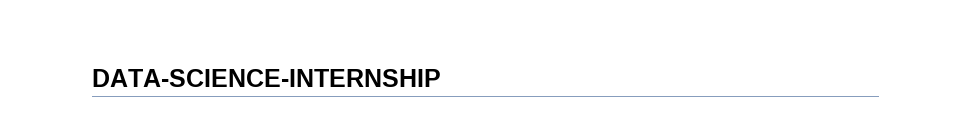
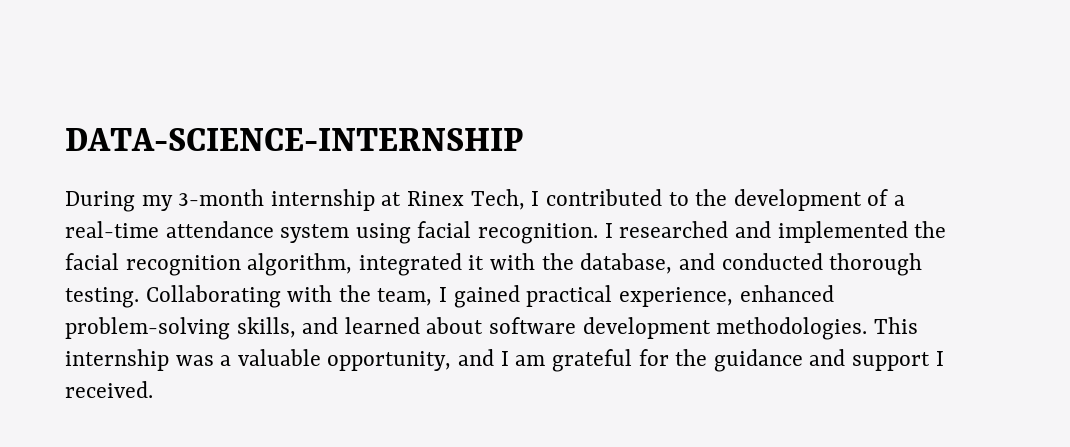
(441, 78) none -> [65,189,905,212] [65,221,947,244] [65,253,923,276] [65,285,834,308] [65,317,918,340] [65,349,944,372] [65,381,153,398] // During my 3-month internship at Rinex Tech, I contributed to the development of a real-time attendance system using facial recognition. I researched and implemented the facial recognition algorithm, integrated it with the database, and conducted thorough testing. Collaborating with the team, I gained practical experience, enhanced problem-solving skills, and learned about software development methodologies. This internship was a valuable opportunity, and I am grateful for the guidance and support I received.

